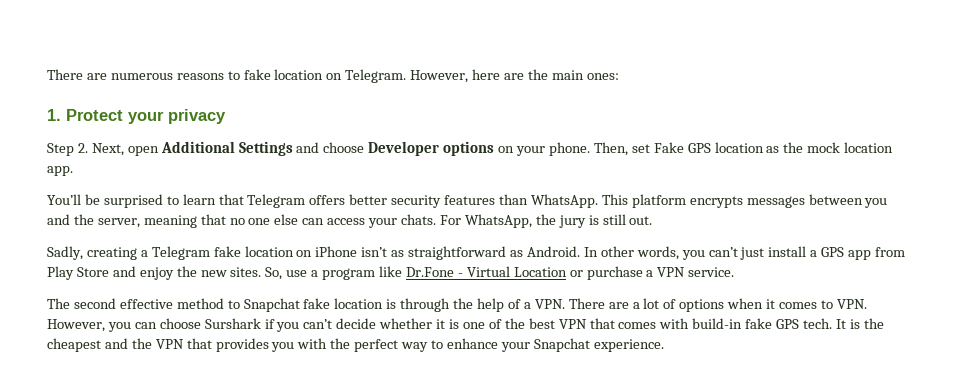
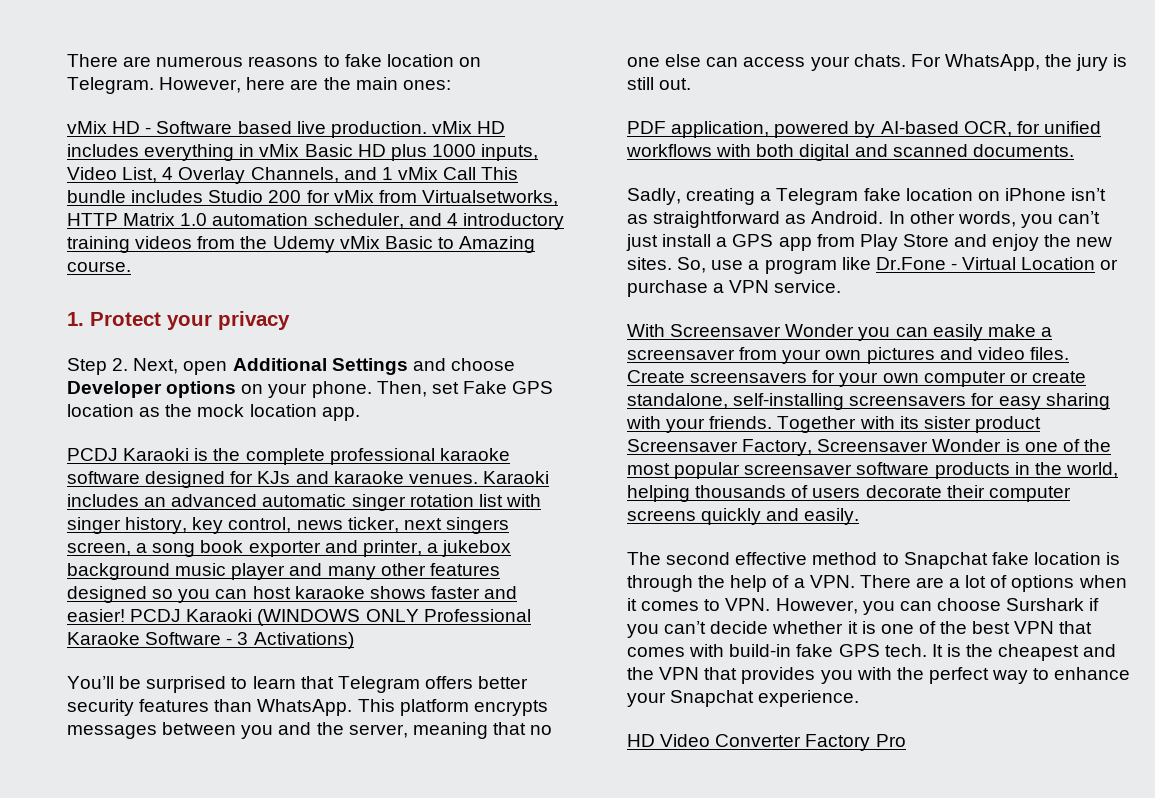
(619, 76) none -> [67,121,506,138] [67,144,539,161] [67,167,519,184] [67,190,558,206] [67,213,564,230] [67,236,536,253] [67,261,131,272] // vMix HD - Software based live production. vMix HD includes everything in vMix Basic HD plus 1000 inputs, Video List, 4 Overlay Channels, and 1 vMix Call This bundle includes Studio 200 for vMix from Virtualsetworks, HTTP Matrix 1.0 automation scheduler, and 4 introductory training videos from the Udemy vMix Basic to Amazing course.
(73, 171) none -> [67,448,510,465] [67,471,549,488] [67,494,541,511] [67,517,509,534] [67,540,512,557] [67,563,500,580] [67,586,518,603] [67,609,531,626] [67,632,354,649] // PCDJ Karaoki is the complete professional karaoke software designed for KJs and karaoke venues. Karaoki includes an advanced automatic singer rotation list with singer history, key control, news ticker, next singers screen, a song book exporter and printer, a jukebox background music player and many other features designed so you can host karaoke shows faster and easier! PCDJ Karaoki (WINDOWS ONLY Professional Karaoke Software - 3 Activations)
(653, 220) none -> [627,121,1101,138] [626,144,1074,161] // PDF application, powered by AI-based OCR, for unified workflows with both digital and scanned documents.
(735, 272) none -> [627,324,1052,341] [627,347,1069,364] [627,370,1086,387] [627,393,1110,410] [626,416,1041,433] [627,439,1111,456] [627,462,1118,479] [627,485,1071,502] [627,508,860,525] // With Screensaver Wonder you can easily make a screensaver from your own pictures and video files. Create screensavers for your own computer or create standalone, self-installing screensavers for easy sharing with your friends. Together with its sister product Screensaver Factory, Screensaver Wonder is one of the most popular screensaver software products in the world, helping thousands of users decorate their computer screens quickly and easily.
(664, 345) none -> [627,734,906,751] // HD Video Converter Factory Pro

